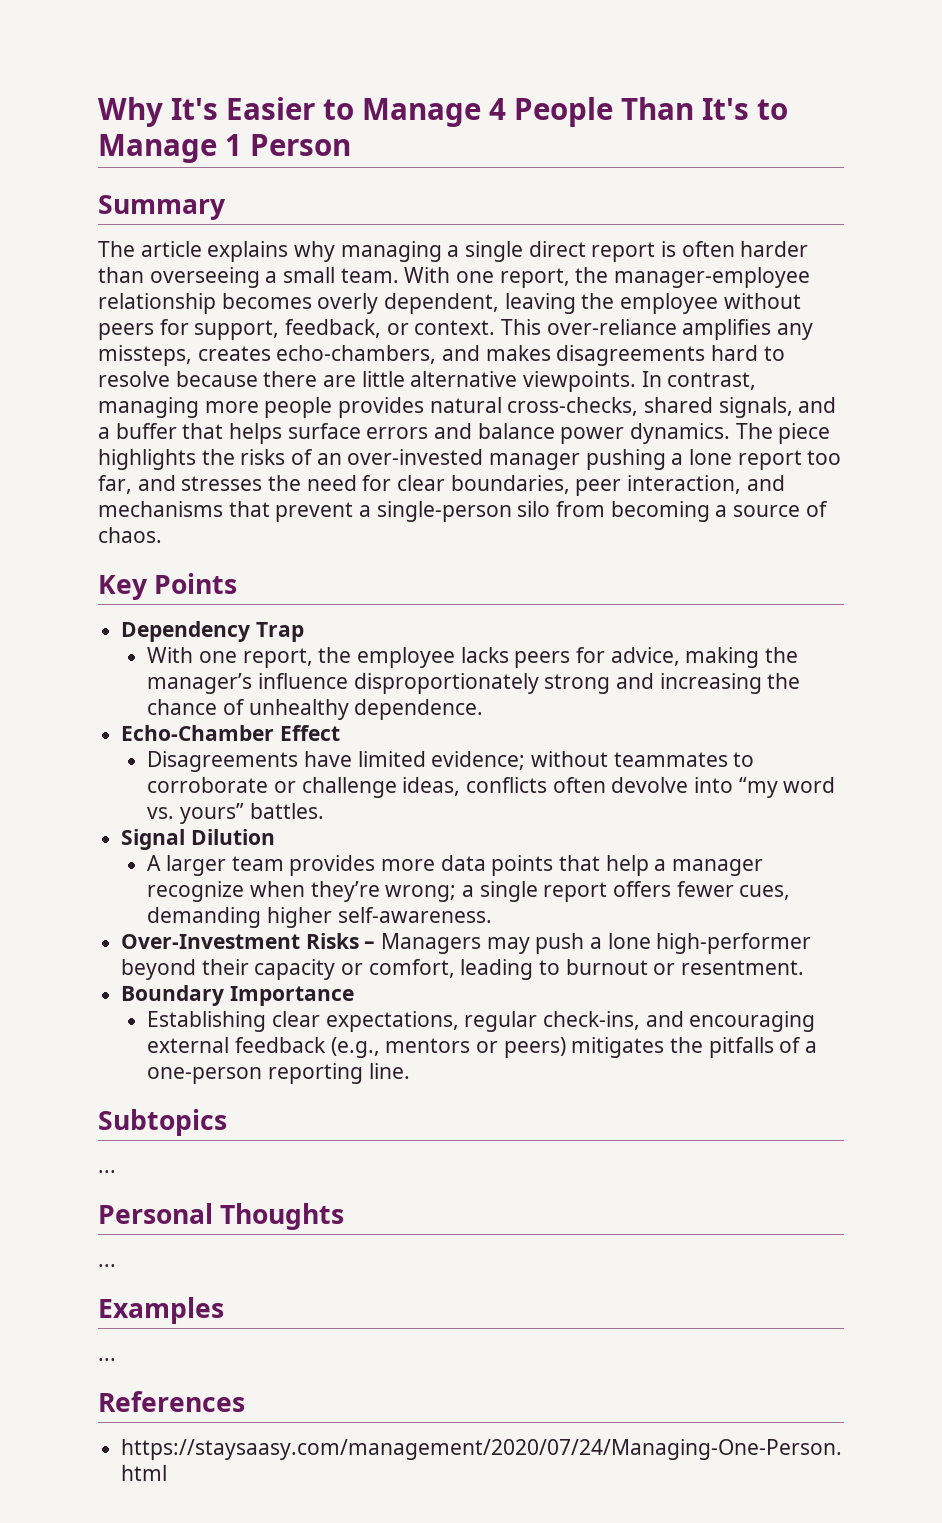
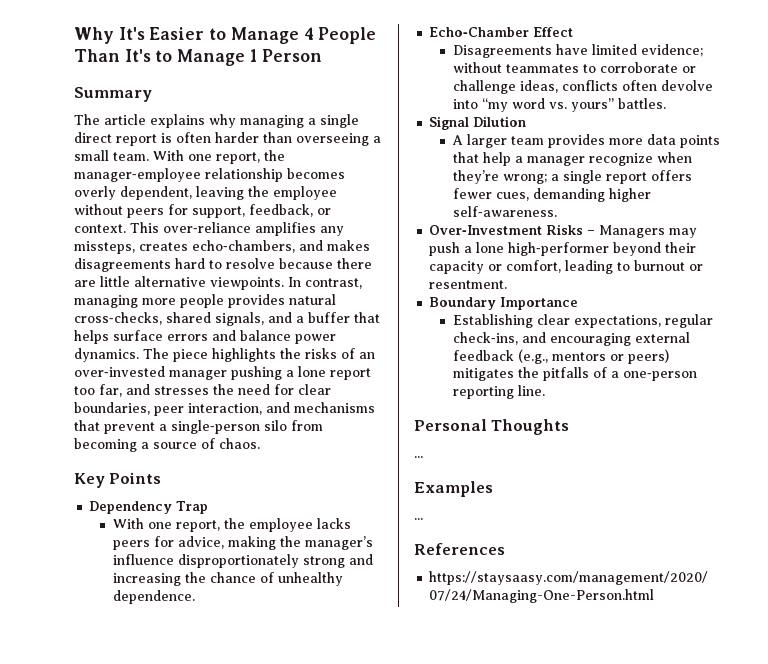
[98,1109,227,1136] [98,1170,116,1173] // Subtopics // ... -> (545, 390) none

